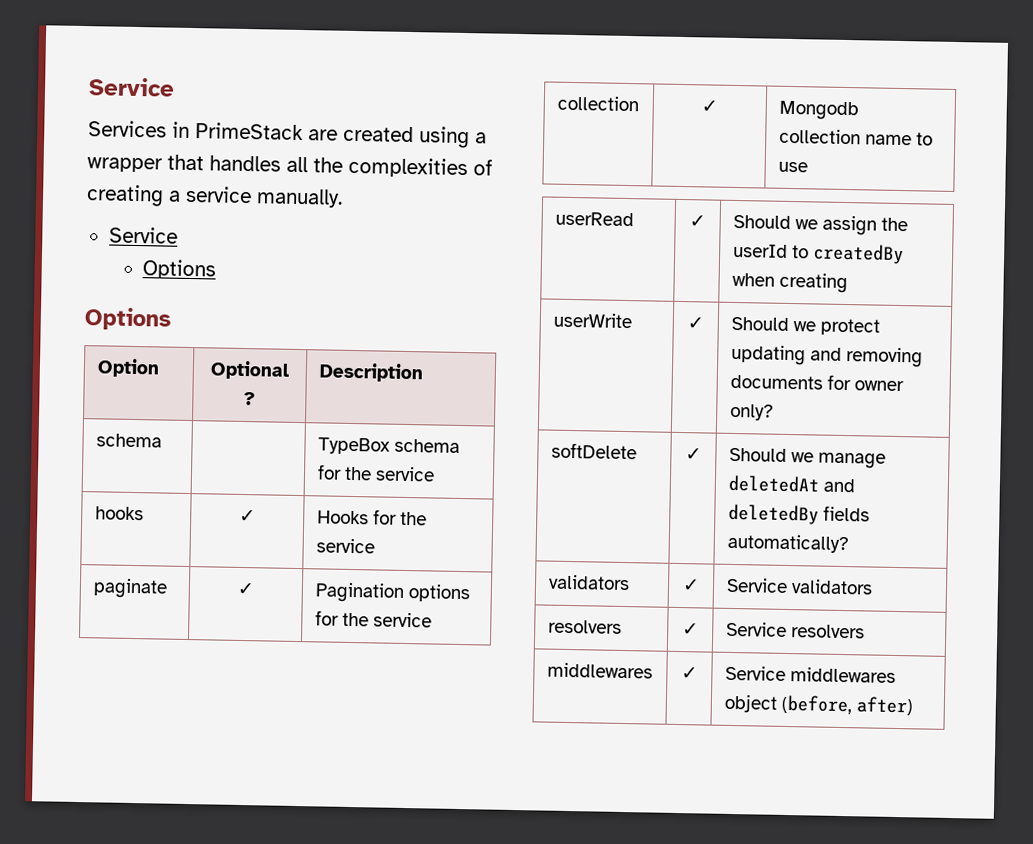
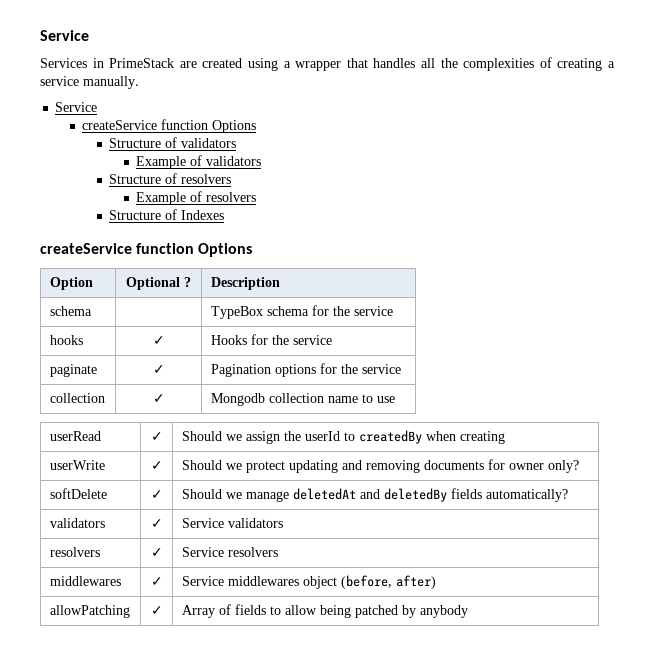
[142,259,217,280] Options // -> [82,119,257,133] [109,137,237,148] [136,155,262,169] [109,173,232,184] [136,191,257,205] [109,209,225,220] [40,243,195,254] createService function Options // Structure of validators // Example of validators // Structure of resolvers // Example of resolvers // Structure of Indexes // createService function
(914, 706) none -> [49,605,130,618] [150,606,163,615] [181,604,468,618] // allowPatching | ✓ | Array of fields to allow being patched by anybody

